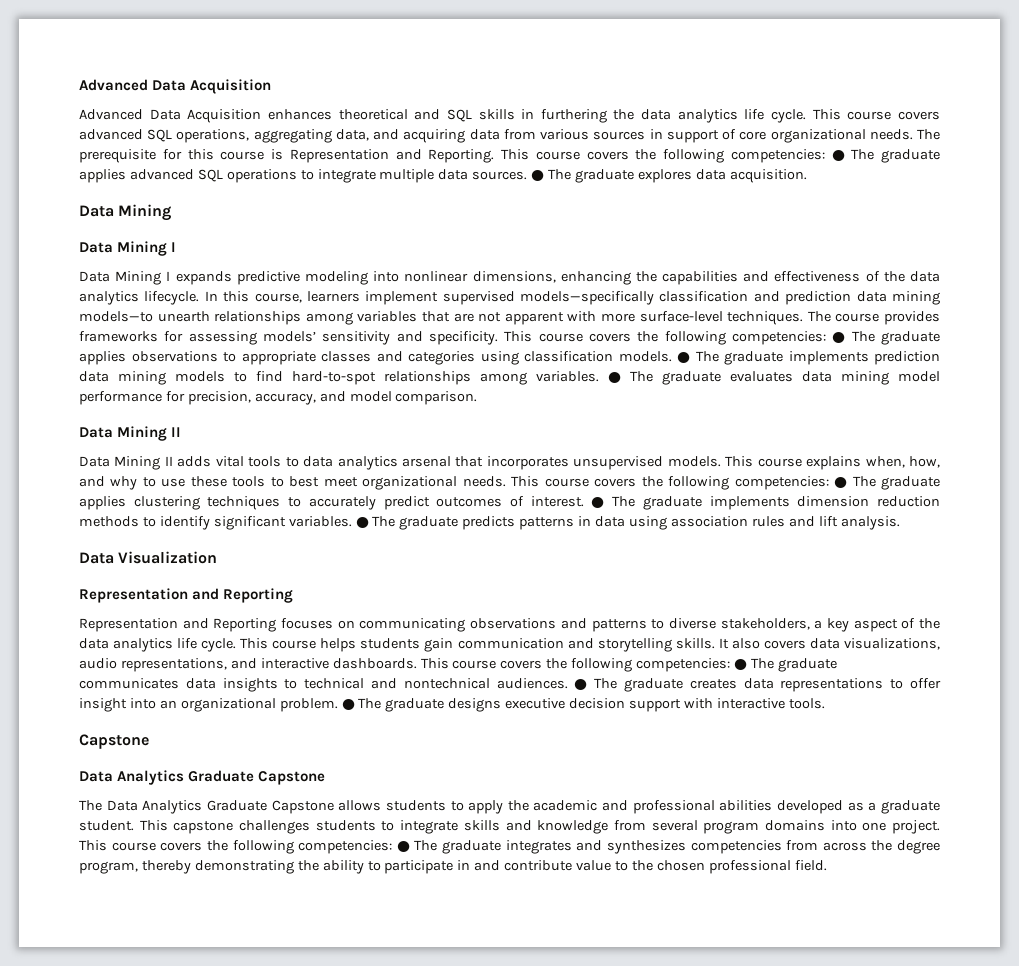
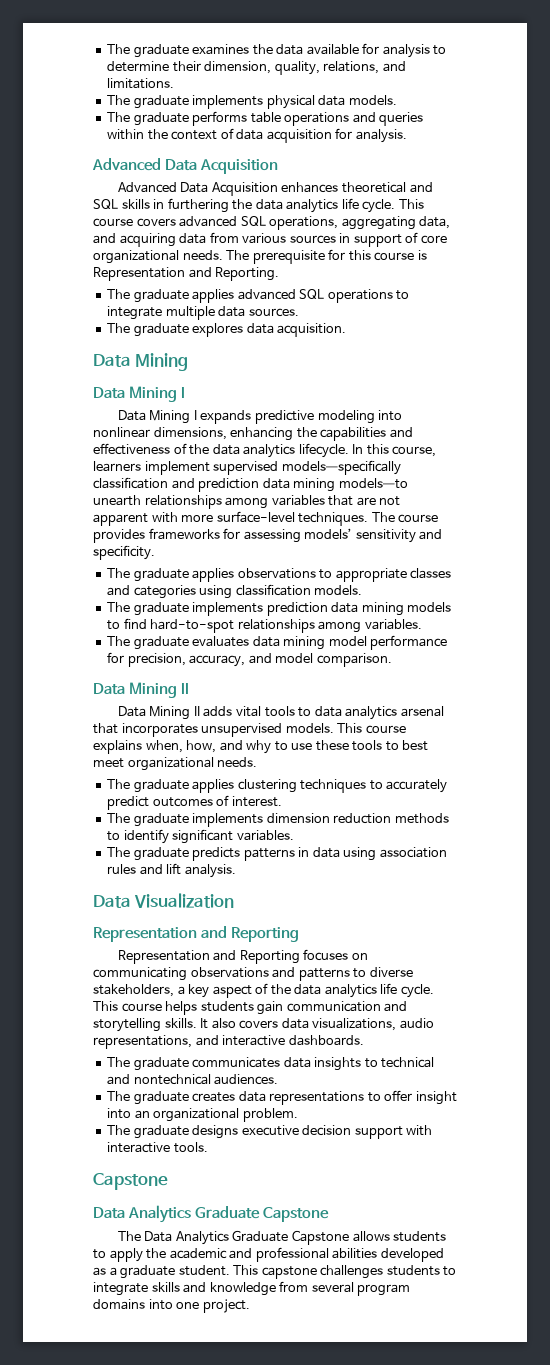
(79, 85) none -> [107,43,447,58] [107,61,406,75] [107,78,175,89] [107,95,397,109] [107,111,424,126] [107,128,407,143] The graduate examines the data available for analysis to determine their dimension, quality, relations, and limitations. // The graduate implements physical data models. // The graduate performs table operations and queries within the context of data acquisition for analysis. //
[501,149,845,163] This course covers the following competencies: ● -> (280, 274) //
[531,170,545,181] ● -> (299, 312) //
[504,331,846,345] This course covers the following competencies: ● -> (155, 552) //
[677,352,690,363] ● -> (363, 590) //
[608,372,621,383] ● -> (422, 624) //
[511,476,848,490] This course covers the following competencies: ● -> (258, 762) //
[591,497,605,508] ● -> (282, 801) //
[355,517,369,528] ● -> (294, 835) //
[420,658,748,672] This course covers the following competencies: ● -> (364, 1040) //
[574,679,588,690] ● -> (279, 1079) //
[341,699,355,710] ● -> (298, 1115) //
[79,840,940,854] [79,860,827,874] This course covers the following competencies: ● The graduate integrates and synthesizes competencies from across the degree program, thereby demonstrating the ability to participate in and contribute value to the chosen professional field. -> (250, 1306) none

